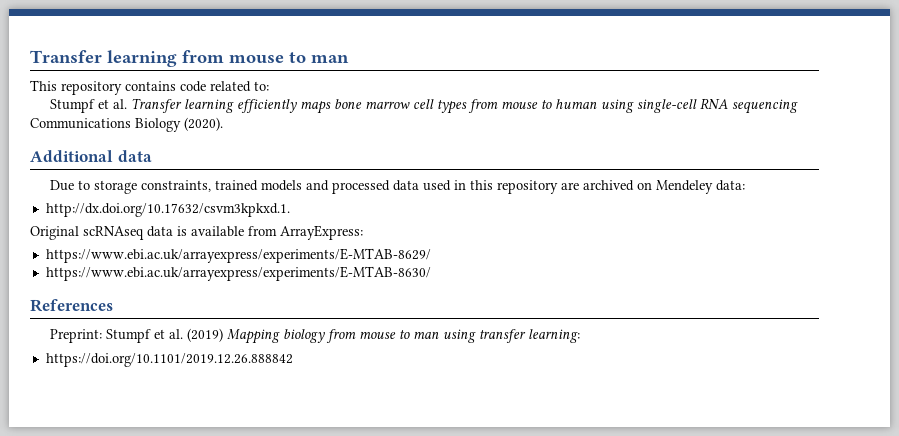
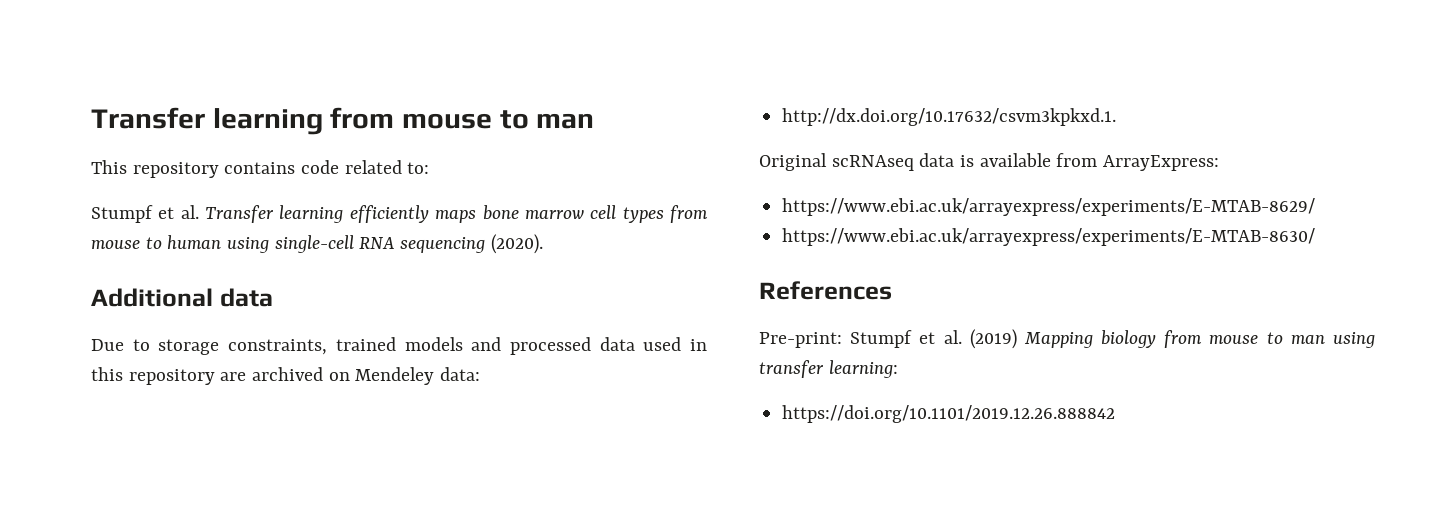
[30,118,181,132] Communications Biology -> (486, 245) none
[49,329,102,343] Preprint: -> [759,332,842,348] Pre-print:

